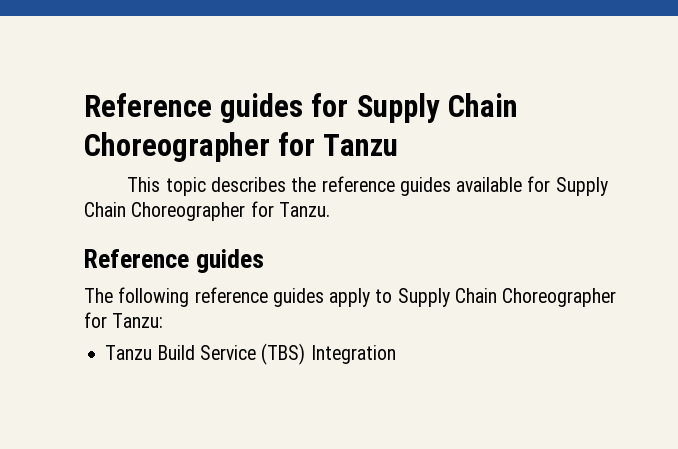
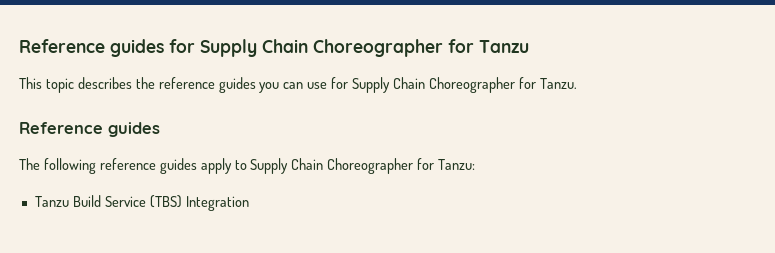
[456,177,523,192] available -> [259,82,328,93] you can use

